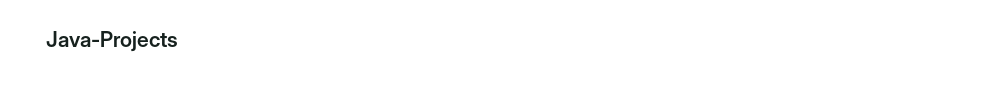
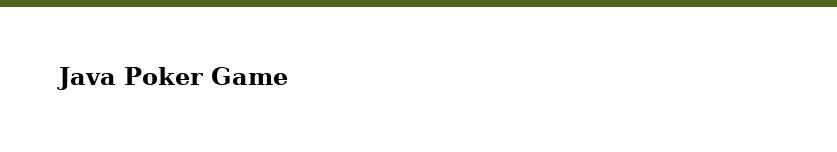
[46,31,178,52] Java-Projects -> [57,67,288,90] Java Poker Game

